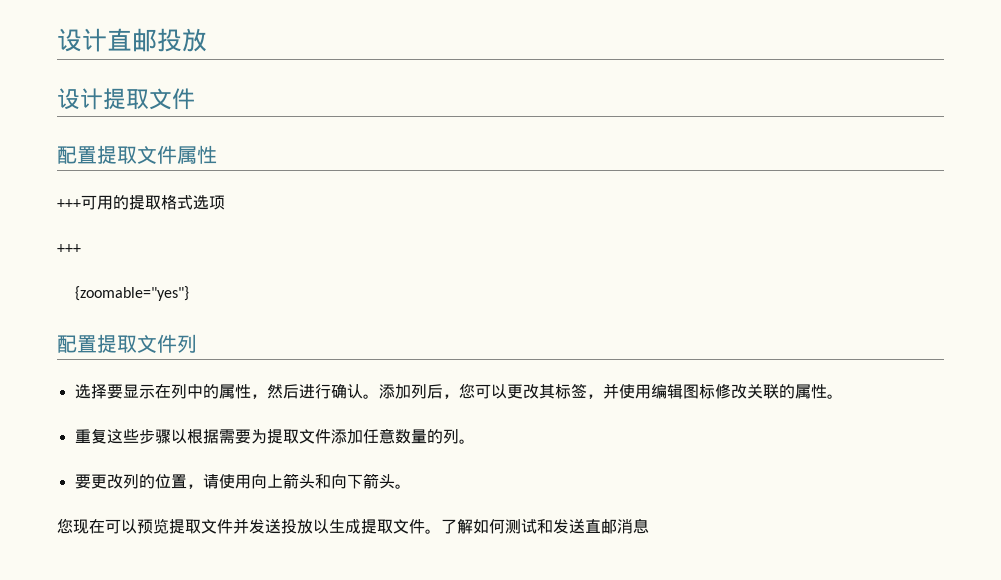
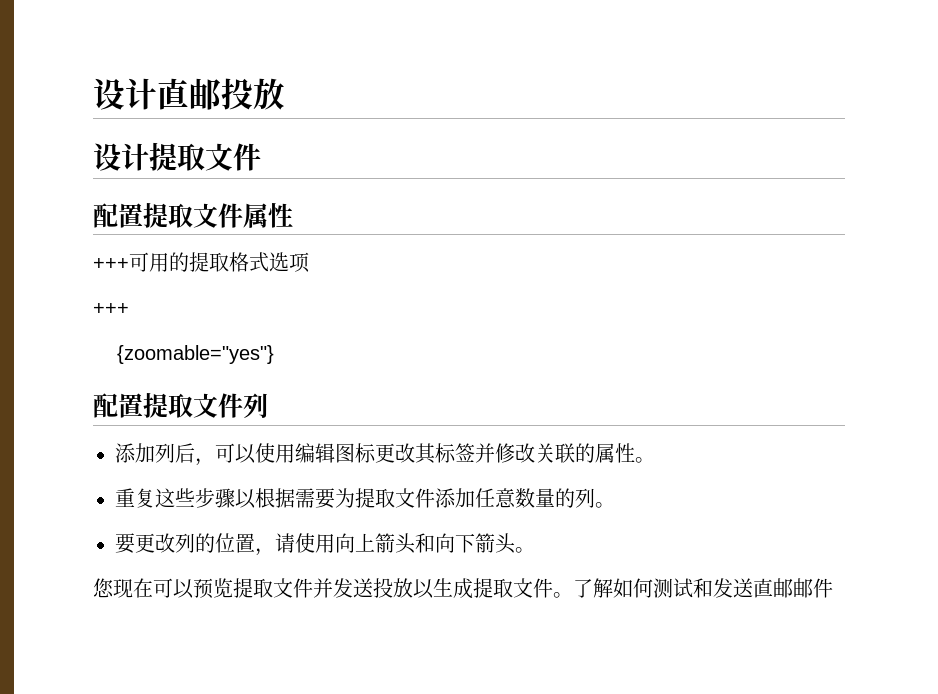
[74,383,715,399] 选择要显示在列中的属性，然后进行确认。添加列后，您可以更改其标签，并使用编辑图标 -> [115,443,495,466] 添加列后，可以使用编辑图标更改其标签并
[617,518,649,534] 消息 -> [793,578,833,598] 邮件

